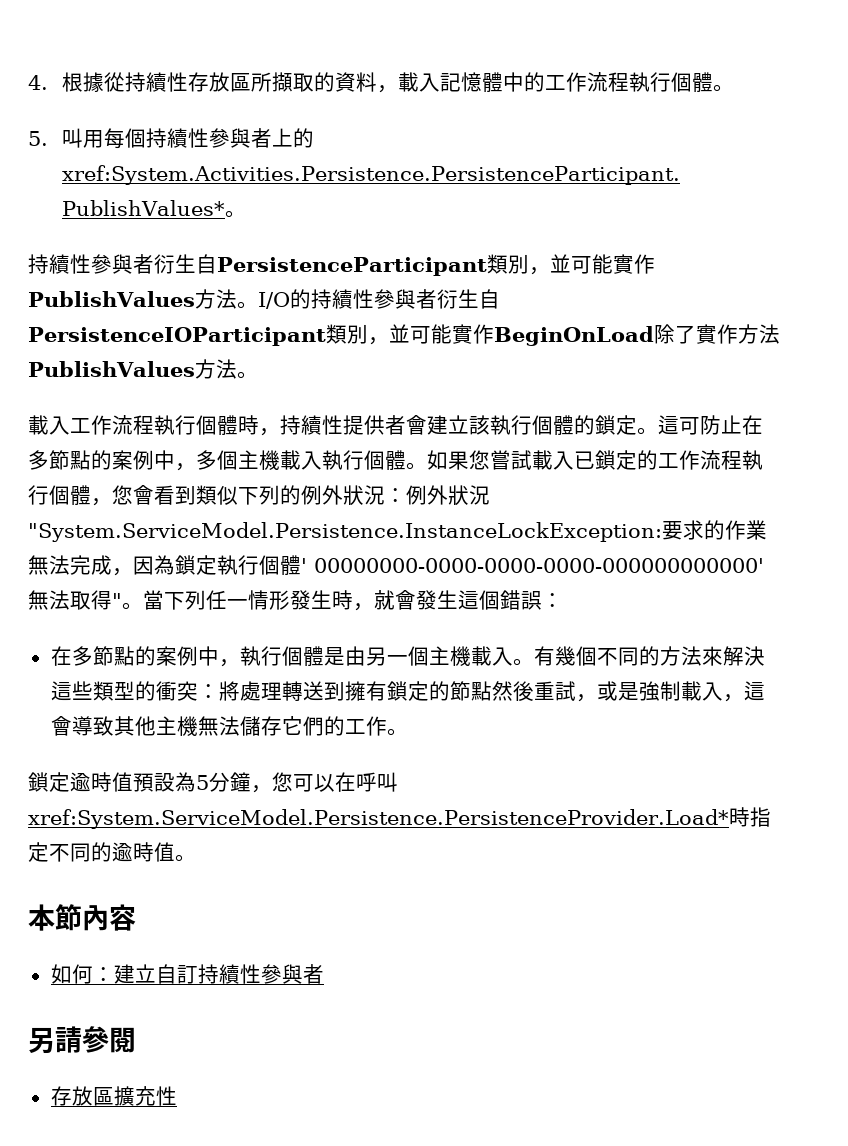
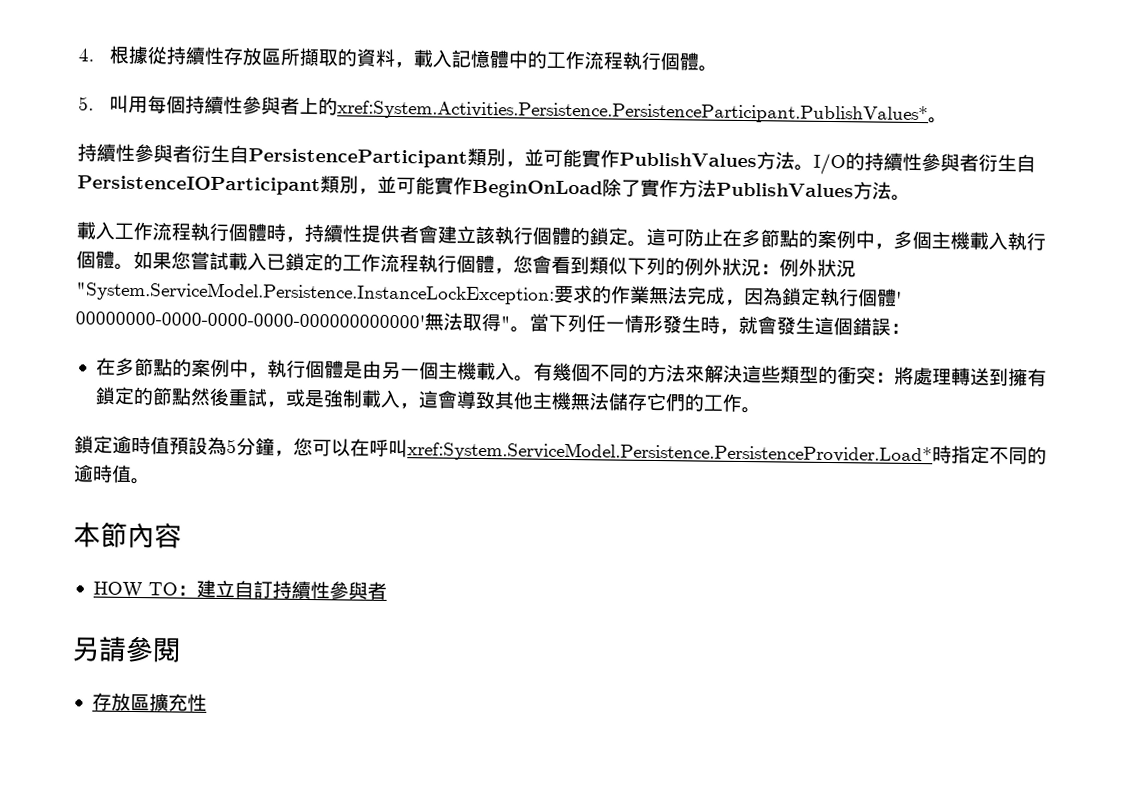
[50,964,93,984] 如何 -> [92,581,178,599] HOW TO

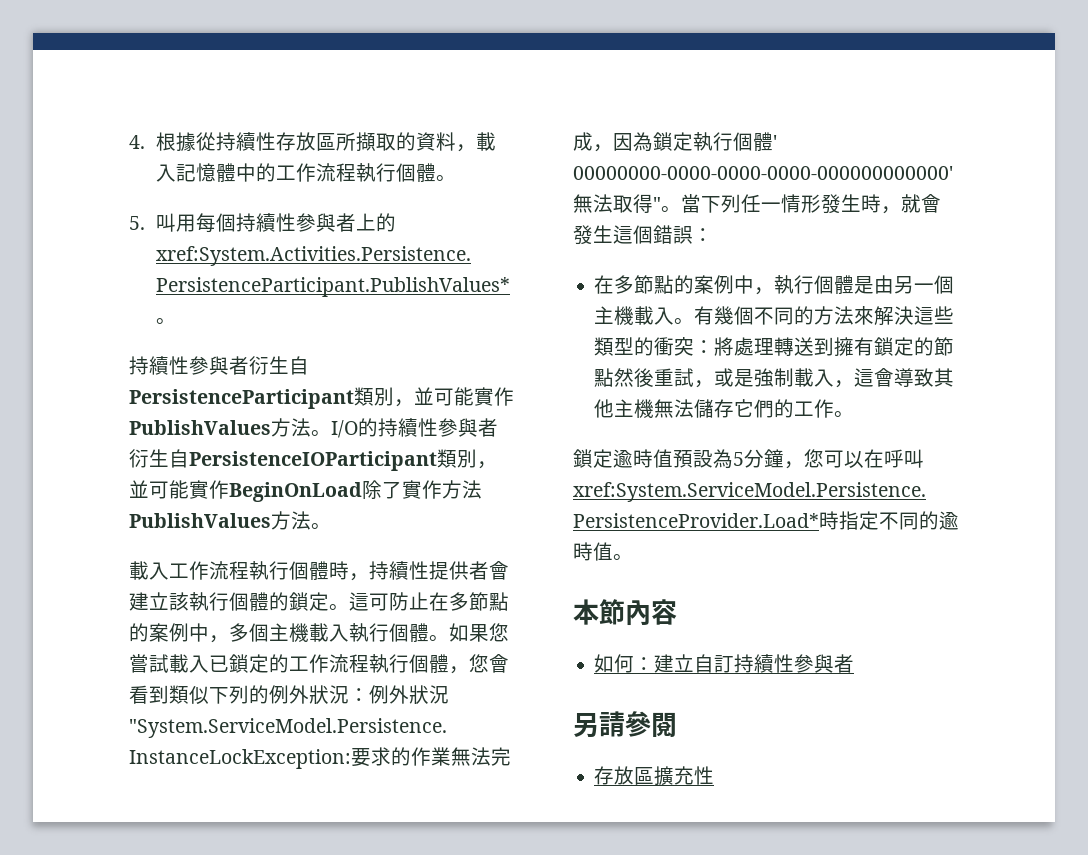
[92,581,178,599] HOW TO -> [594,654,635,673] 如何

